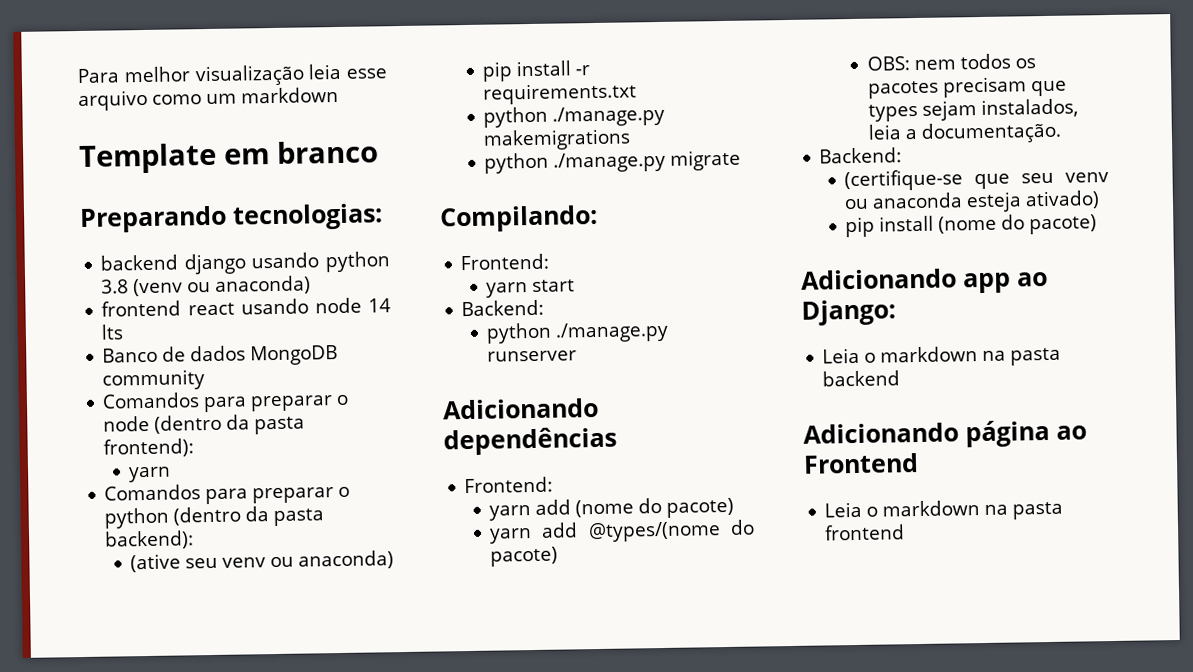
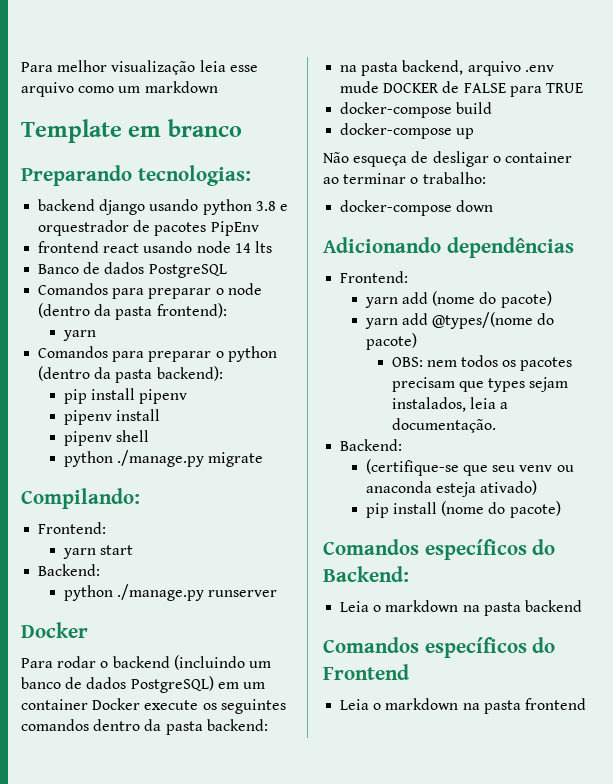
[133,275,312,297] (venv ou anaconda) -> [279,204,288,211] [38,220,259,236] e orquestrador de pacotes PipEnv
[250,345,339,366] [102,369,206,391] MongoDB community -> [148,264,227,278] PostgreSQL
[130,550,395,573] [482,60,591,82] [483,82,638,105] [483,105,666,128] [483,128,632,151] (ative seu venv ou anaconda) // pip install -r requirements.txt // python ./manage.py makemigrations -> [63,388,188,404] [63,409,160,425] [63,430,149,446] pip install pipenv // pipenv install // pipenv shell
(578, 356) none -> [21,622,88,638] [21,655,271,670] [21,676,265,693] [21,698,286,714] [21,719,268,735] [340,60,554,76] [340,81,583,97] [340,102,493,118] [340,123,475,139] [323,151,572,167] [323,172,486,184] [340,200,494,216] // Docker // Para rodar o backend (incluindo um banco de dados PostgreSQL) em um container Docker execute os seguintes comandos dentro da pasta backend: // na pasta backend, arquivo .env mude DOCKER de FALSE para TRUE // docker-compose build // docker-compose up // Não esqueça de desligar o container ao terminar o trabalho: // docker-compose down
[801,268,1048,294] [801,299,896,326] Adicionando app ao Django: -> [323,539,556,560] [323,566,409,582] Comandos específicos do Backend:
[803,419,1087,448] Adicionando página ao -> [323,637,556,658] Comandos específicos do

